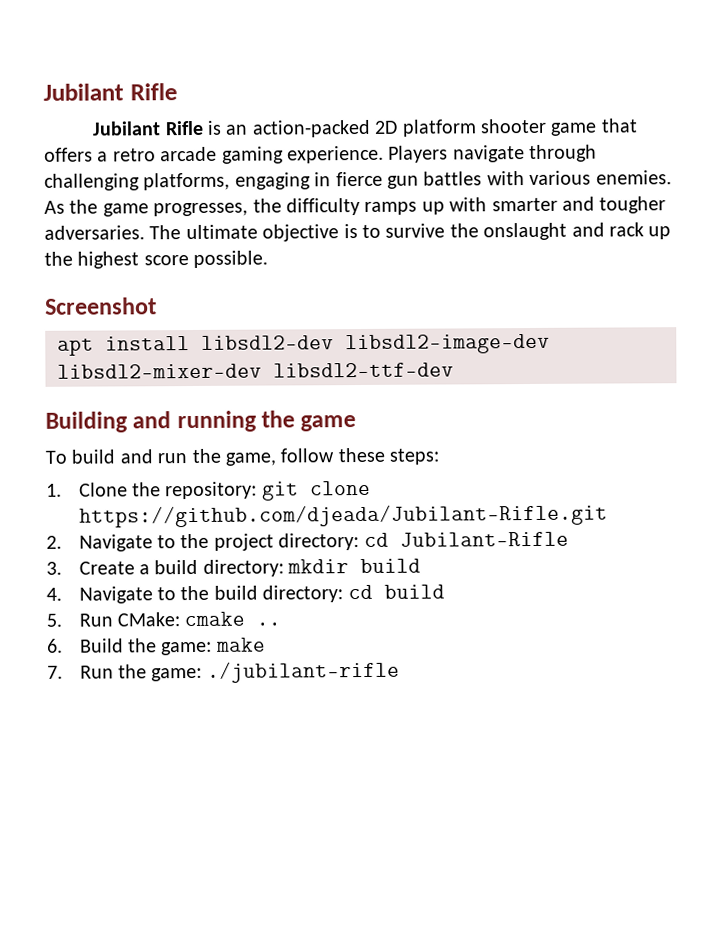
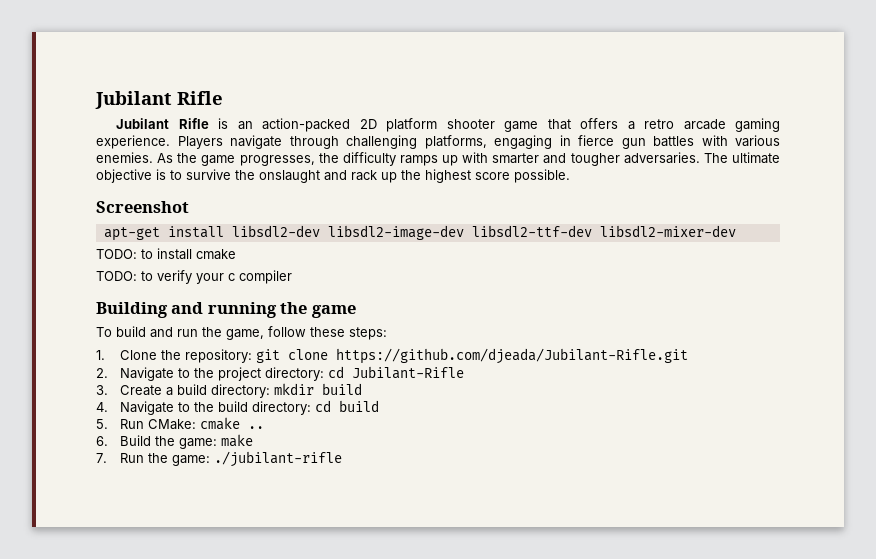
[57,338,94,356] apt -> [103,227,160,241] apt-get
(550, 344) none -> [471,225,592,237] libsdl2-ttf-dev
[273,362,454,378] libsdl2-ttf-dev -> [96,248,236,260] [96,270,292,284] // TODO: to install cmake // TODO: to verify your c compiler

